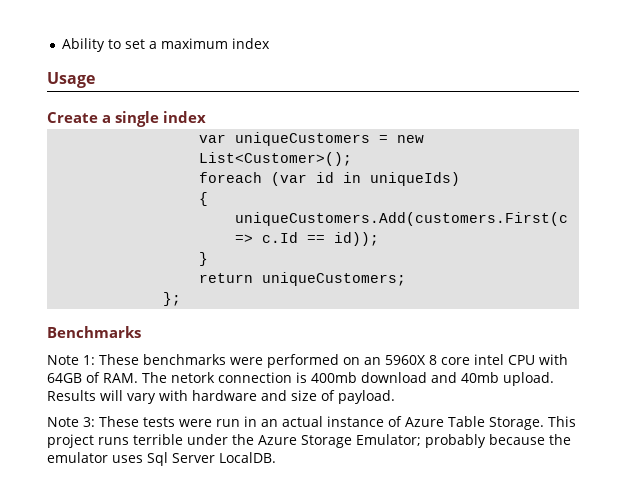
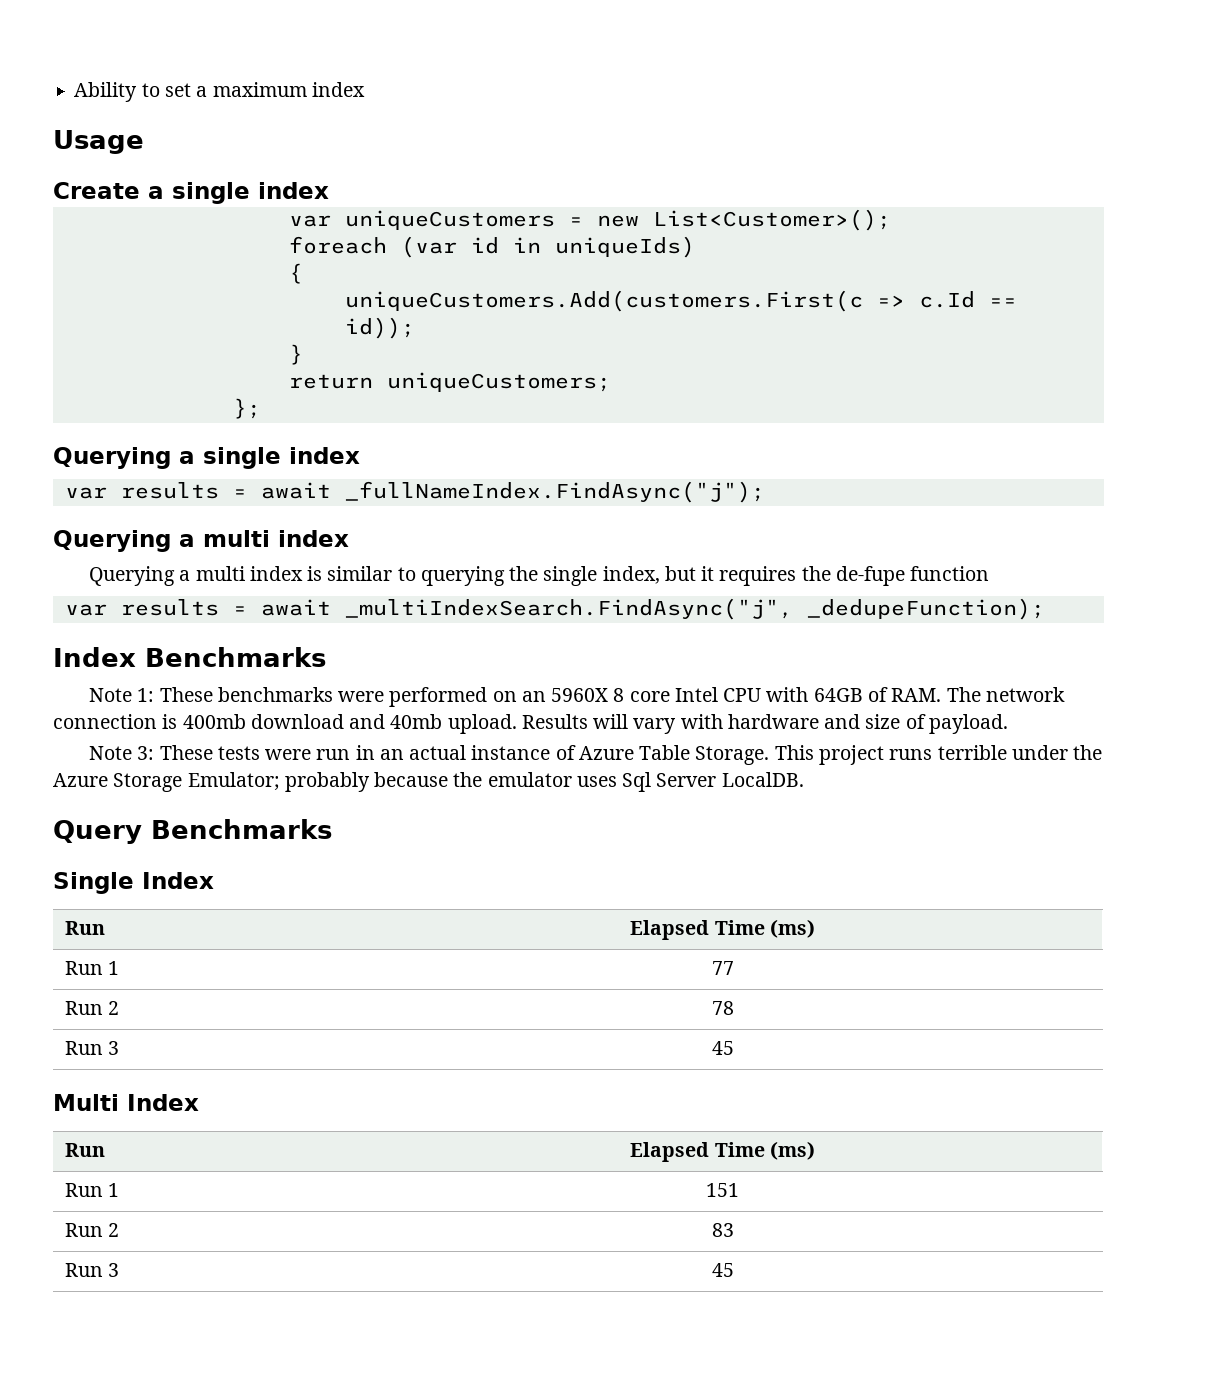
(182, 299) none -> [53,447,360,469] [64,481,765,503] [53,530,349,552] [89,566,990,586] [64,598,1045,620] [53,647,136,667] Querying a single index // var results = await _fullNameIndex.FindAsync("j"); // Querying a multi index // Querying a multi index is similar to querying the single index, but it requires the de-fupe function // var results = await _multiIndexSearch.FindAsync("j", _dedupeFunction); // Index
[474,354,504,365] intel -> [674,687,718,702] Intel
[171,372,215,383] netork -> [985,687,1065,702] network
(276, 457) none -> [53,819,332,844] [53,872,214,894] [65,921,106,935] [630,919,815,940] [65,961,120,975] [711,961,734,975] [65,1001,120,1015] [711,1001,734,1015] [65,1041,120,1055] [711,1041,734,1055] [53,1094,199,1111] [65,1143,106,1157] [630,1141,815,1162] [65,1183,120,1197] [706,1183,739,1197] [65,1223,120,1237] [711,1223,734,1237] [65,1263,120,1277] [711,1263,734,1277] // Query Benchmarks // Single Index // Run | Elapsed Time (ms) // Run 1 | 77 // Run 2 | 78 // Run 3 | 45 // Multi Index // Run | Elapsed Time (ms) // Run 1 | 151 // Run 2 | 83 // Run 3 | 45

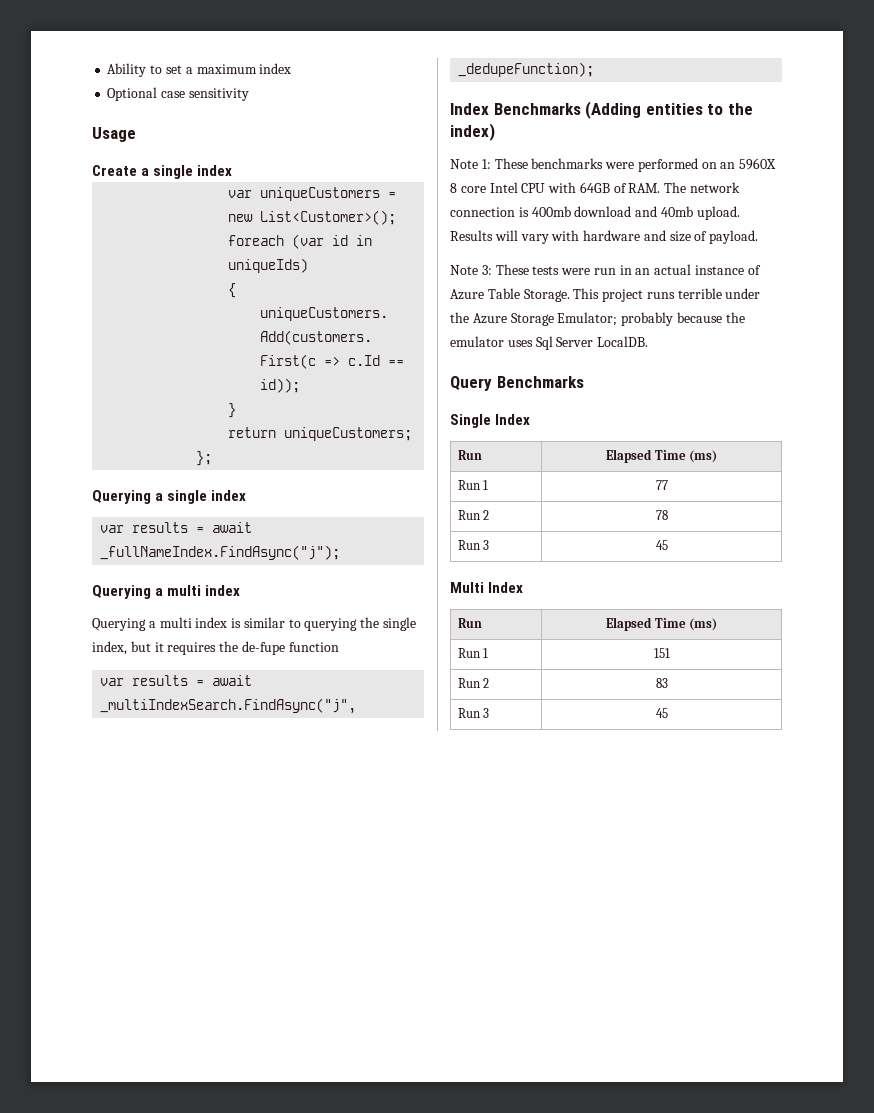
(365, 89) none -> [107,87,249,101] // Optional case sensitivity
(326, 657) none -> [585,101,753,119] [450,123,495,141] (Adding entities to the index)

